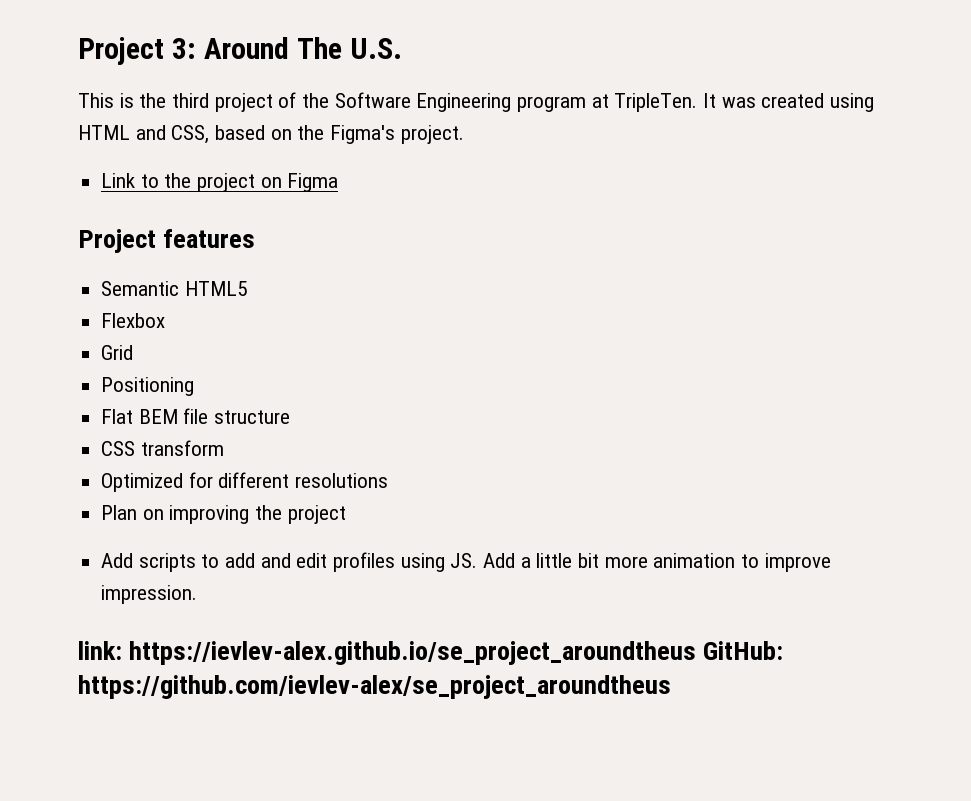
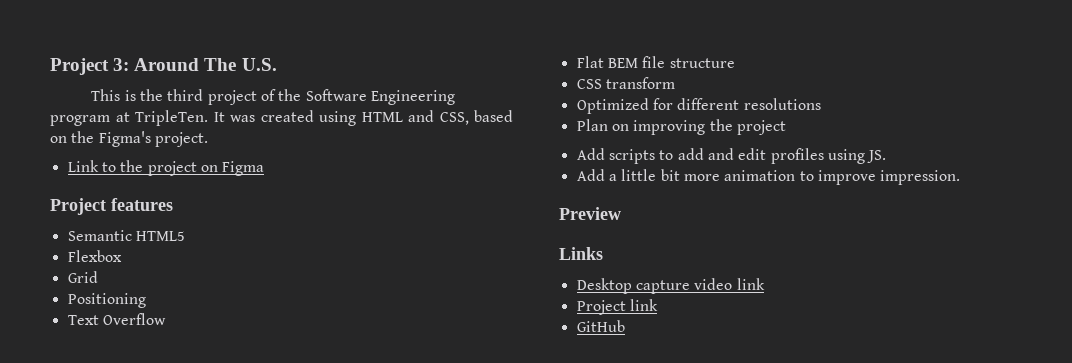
(195, 386) none -> [67,313,166,325] // Text Overflow
(478, 560) none -> (887, 156) //
[78,641,784,665] [78,675,671,699] link: https://ievlev-alex.github.io/se_project_aroundtheus GitHub: https://github.com/ievlev-alex/se_project_aroundtheus -> [559,207,621,220] [559,247,603,260] [576,278,765,294] [576,299,658,315] [576,320,625,332] Preview // Links // Desktop capture video link // Project link // GitHub

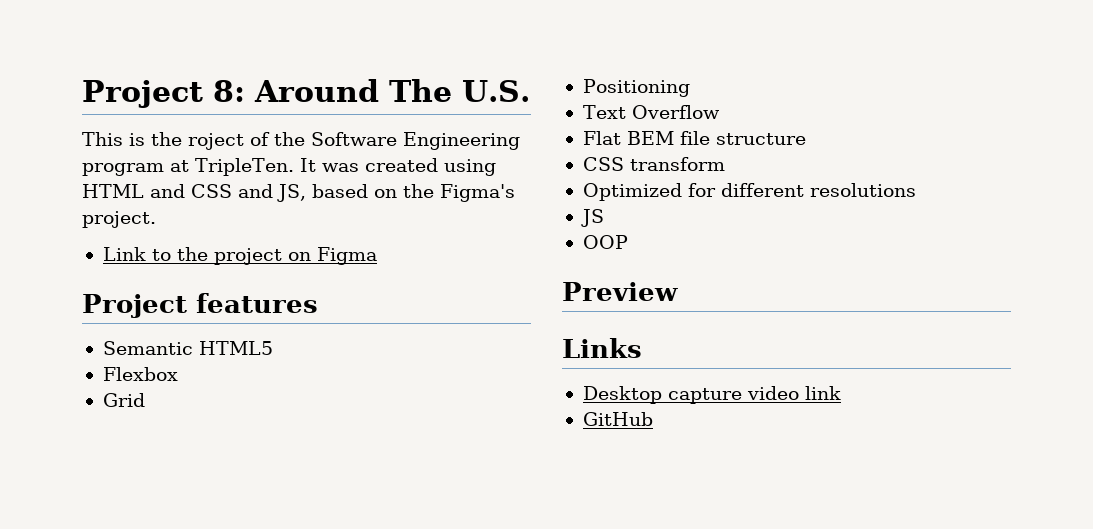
[50,58,130,75] Project 3: -> [82,80,245,108] Project 8:
[167,89,257,105] third project -> [188,133,244,150] roject
[439,112,469,125] CSS, -> [191,184,306,202] CSS and JS,
[576,119,786,135] [576,148,887,164] [576,169,961,185] Plan on improving the project // Add scripts to add and edit profiles using JS. // Add a little bit more animation to improve impression. -> [580,209,604,227] [582,235,628,249] JS // OOP
[576,299,658,315] // Project link -> (841, 393) none

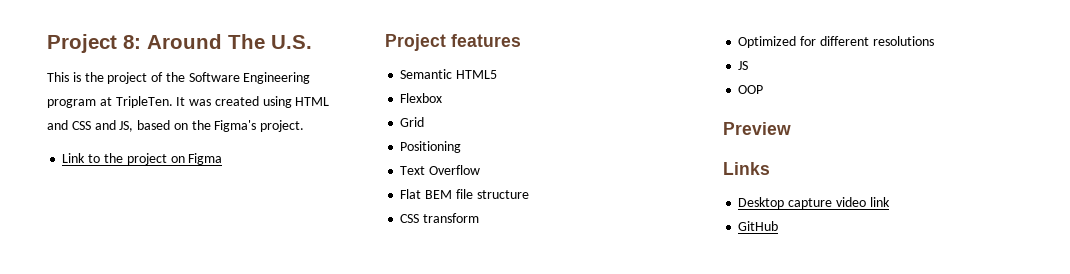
[188,133,244,150] roject -> [107,72,148,84] project

